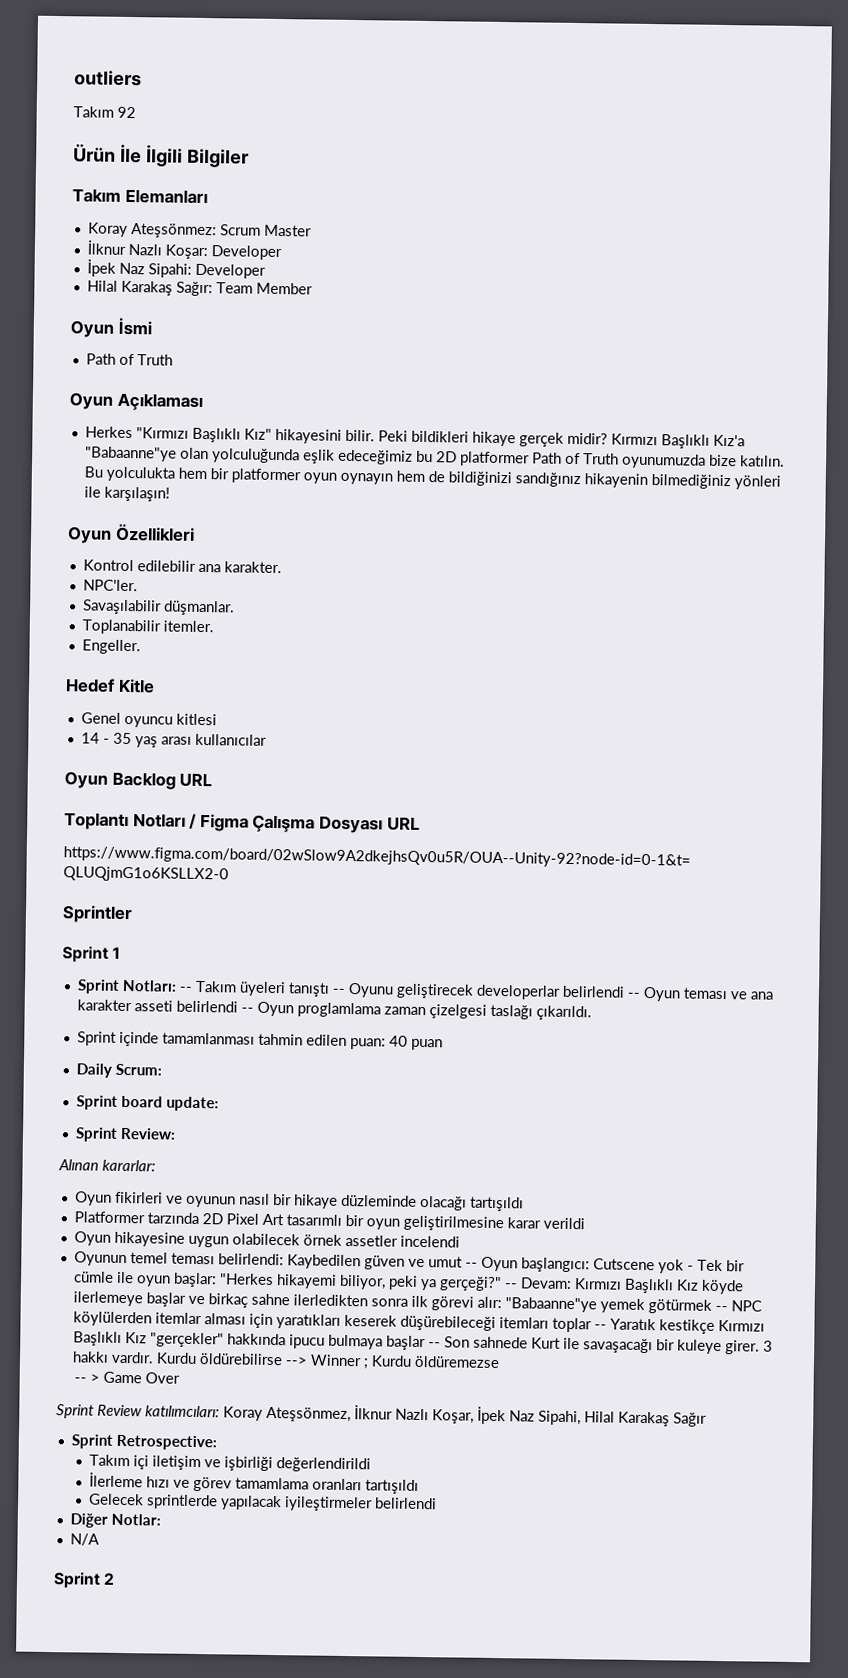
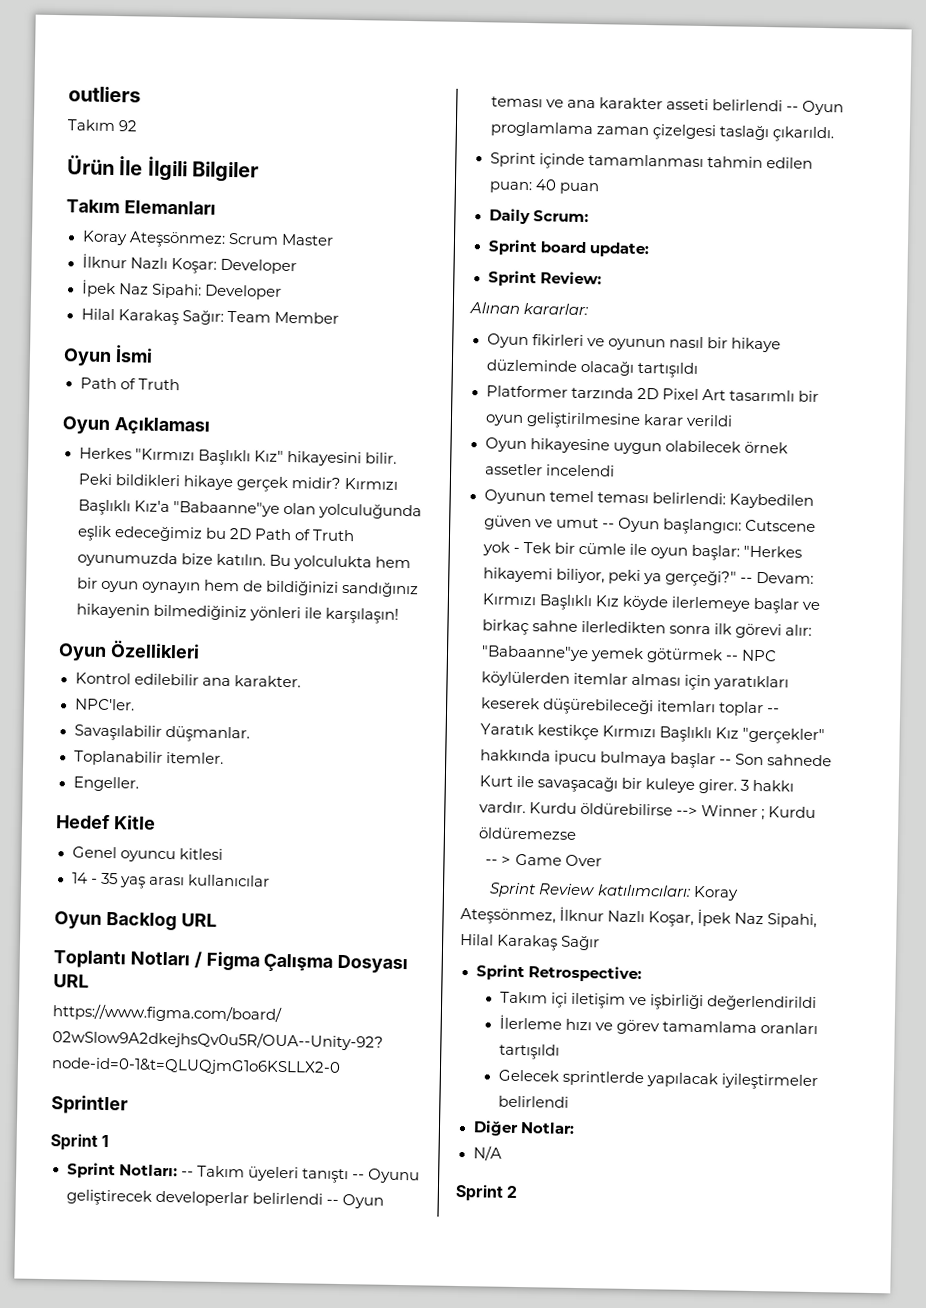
[459,451,530,467] platformer -> (252, 534) none
[230,468,301,484] platformer -> (98, 583) none

